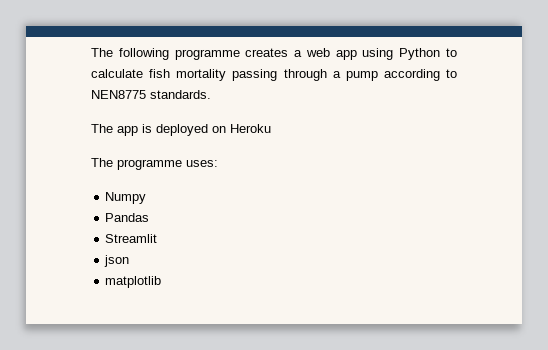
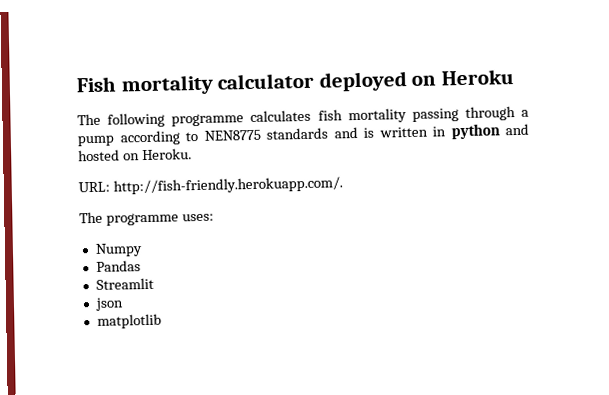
[91,48,457,60] [91,69,143,78] The following programme creates a web app using Python to calculate -> [76,69,514,96] [77,109,312,128] Fish mortality calculator deployed on Heroku // The following programme calculates
[150,90,211,99] [91,124,271,136] standards. // The app is deployed on Heroku -> [266,123,529,140] [78,148,192,162] [78,176,343,195] standards and is written in python and hosted on Heroku. // URL: http://fish-friendly.herokuapp.com/.

